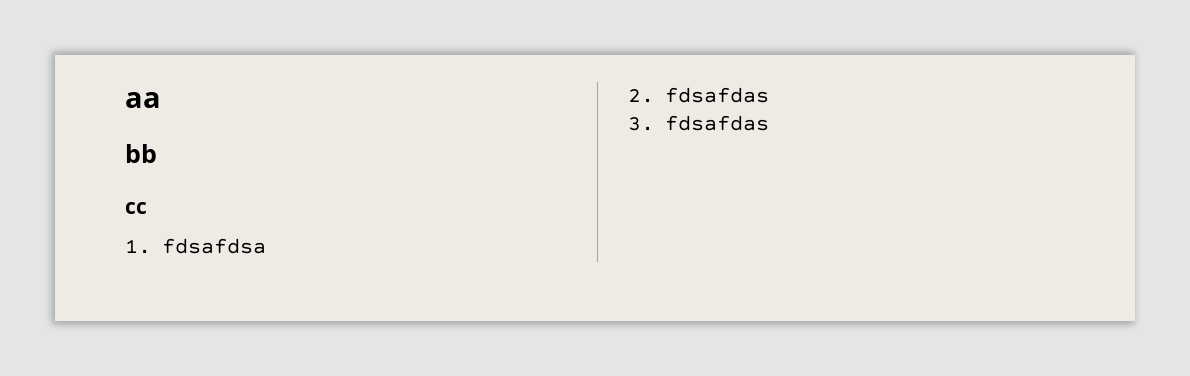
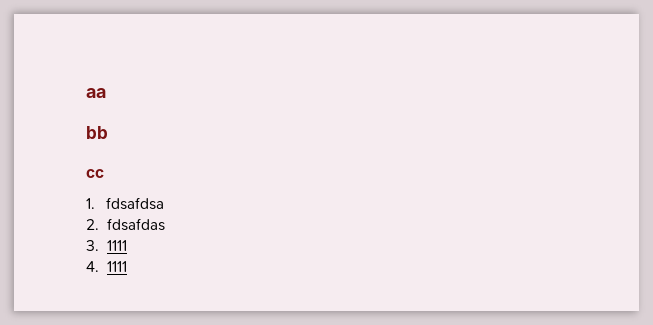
[665,115,769,131] fdsafdas -> [106,240,127,251] [86,261,127,272] 1111 // 4. 1111

